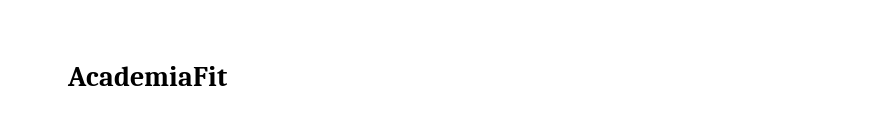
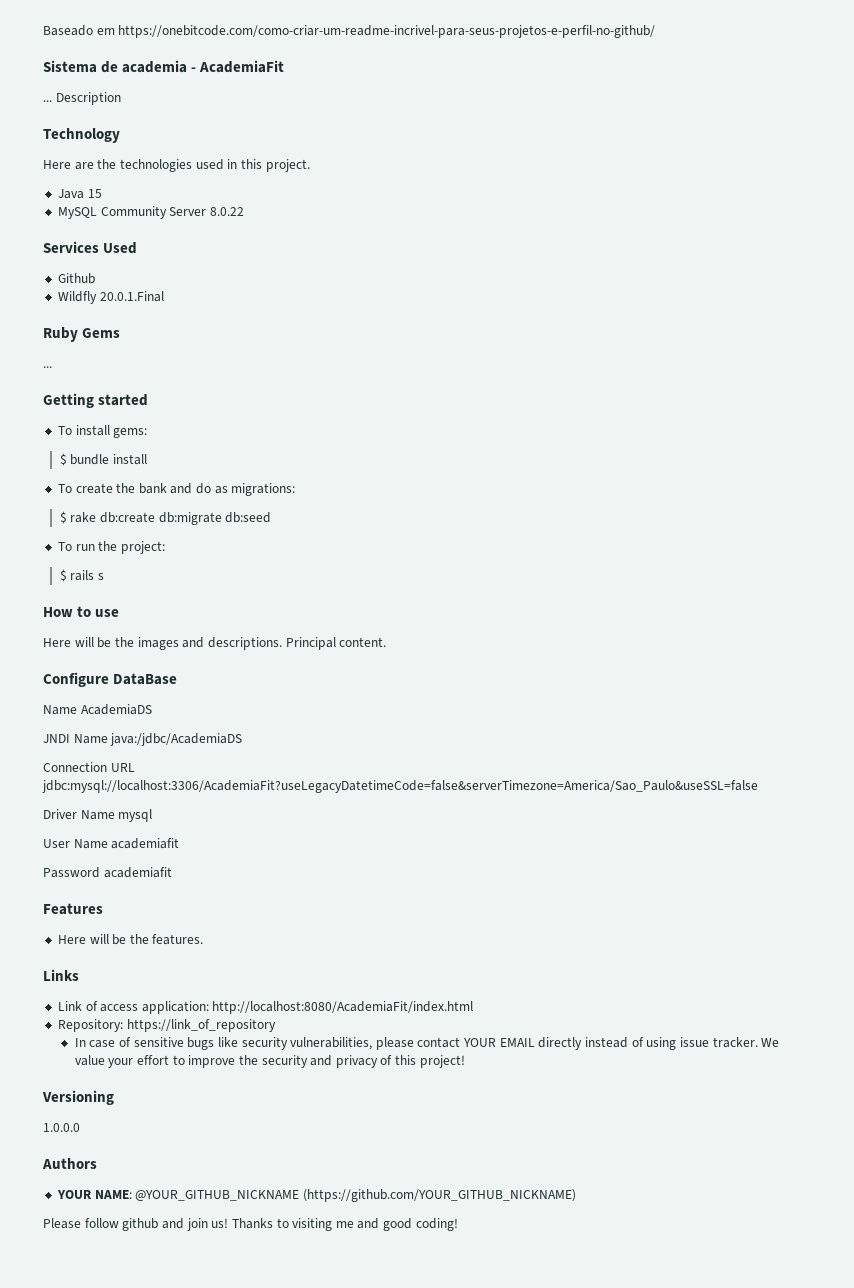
[67,66,228,86] AcademiaFit -> [43,25,656,38] [43,60,285,73] [43,92,121,105] [43,128,120,143] [43,159,310,172] [57,189,102,199] [57,206,244,219] [43,241,138,254] [57,273,95,284] [57,291,164,304] [43,327,121,342] [43,366,52,368] [43,393,149,408] [57,425,148,438] [59,453,148,466] [57,483,296,496] [59,511,272,525] [57,541,165,554] [59,569,105,582] [43,606,120,617] [43,637,387,650] [43,672,178,687] [43,704,152,715] [43,733,243,746] [43,762,135,772] [42,780,758,793] [43,809,153,822] [43,838,180,849] [43,867,172,878] [43,903,103,915] [57,934,204,945] [43,969,79,981] [57,1001,474,1014] [57,1019,276,1032] [74,1037,780,1050] [74,1055,465,1068] [42,1090,114,1105] [43,1123,80,1132] [42,1158,97,1169] [56,1189,576,1202] [43,1218,458,1231] Baseado em https://onebitcode.com/como-criar-um-readme-incrivel-para-seus-projetos-e-perfil-no-github/ // Sistema de academia - AcademiaFit // ... Description // Technology // Here are the technologies used in this project. // Java 15 // MySQL Community Server 8.0.22 // Services Used // Github // Wildfly 20.0.1.Final // Ruby Gems // ... // Getting started // To install gems: // $ bundle install // To create the bank and do as migrations: // $ rake db:create db:migrate db:seed // To run the project: // $ rails s // How to use // Here will be the images and descriptions. Principal content. // Configure DataBase // Name AcademiaDS // JNDI Name java:/jdbc/AcademiaDS // Connection URL jdbc:mysql://localhost:3306/AcademiaFit?useLegacyDatetimeCode=false&serverTimezone=America/Sao_Paulo&useSSL=false // Driver Name mysql // User Name academiafit // Password academiafit // Features // Here will be the features. // Links // Link of access application: http://localhost:8080/AcademiaFit/index.html // Repository: https://link_of_repository // In case of sensitive bugs like security vulnerabilities, please contact YOUR EMAIL directly instead of using issue tracker. We value your effort to improve the security and privacy of this project! // Versioning // 1.0.0.0 // Authors // YOUR NAME: @YOUR_GITHUB_NICKNAME (https://github.com/YOUR_GITHUB_NICKNAME) // Please follow github and join us! Thanks to visiting me and good coding!

